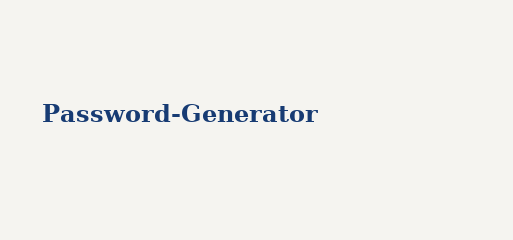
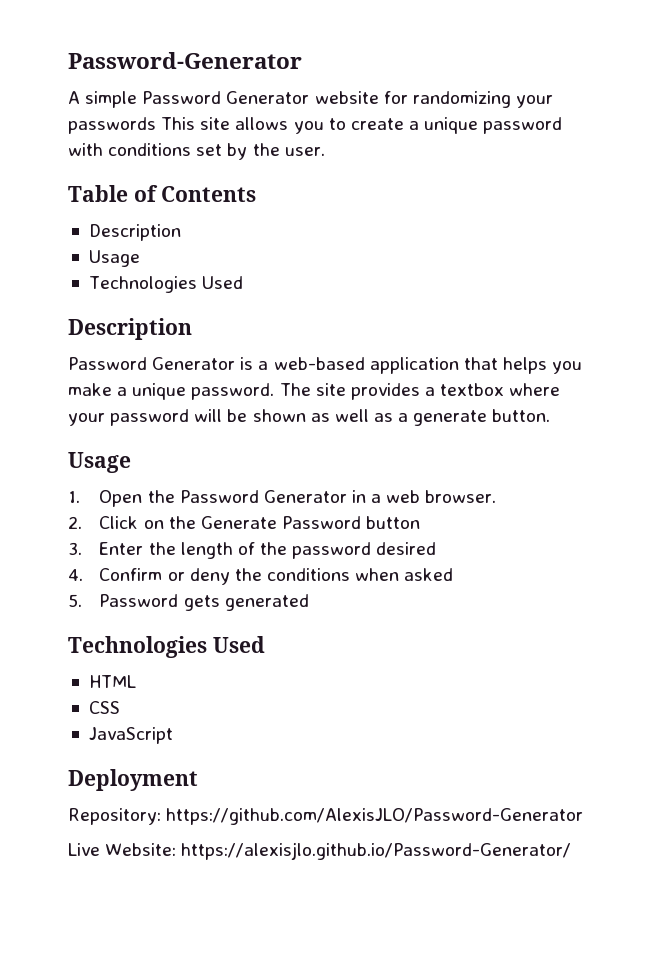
(318, 113) none -> [68,91,553,108] [68,117,563,134] [68,143,325,160] [68,185,257,202] [88,224,181,241] [88,250,140,267] [88,276,244,293] [68,318,192,340] [68,357,583,374] [68,383,561,400] [68,409,551,426] [68,452,131,473] [68,490,497,507] [68,516,421,529] [68,542,437,559] [68,568,454,585] [68,594,309,611] [68,636,265,658] [88,675,136,688] [88,701,120,714] [88,727,173,744] [68,769,198,791] [68,808,584,825] [68,842,572,860] // A simple Password Generator website for randomizing your passwords This site allows you to create a unique password with conditions set by the user. // Table of Contents // Description // Usage // Technologies Used // Description // Password Generator is a web-based application that helps you make a unique password. The site provides a textbox where your password will be shown as well as a generate button. // Usage // 1. Open the Password Generator in a web browser. // 2. Click on the Generate Password button // 3. Enter the length of the password desired // 4. Confirm or deny the conditions when asked // 5. Password gets generated // Technologies Used // HTML // CSS // JavaScript // Deployment // Repository: https://github.com/AlexisJLO/Password-Generator // Live Website: https://alexisjlo.github.io/Password-Generator/

